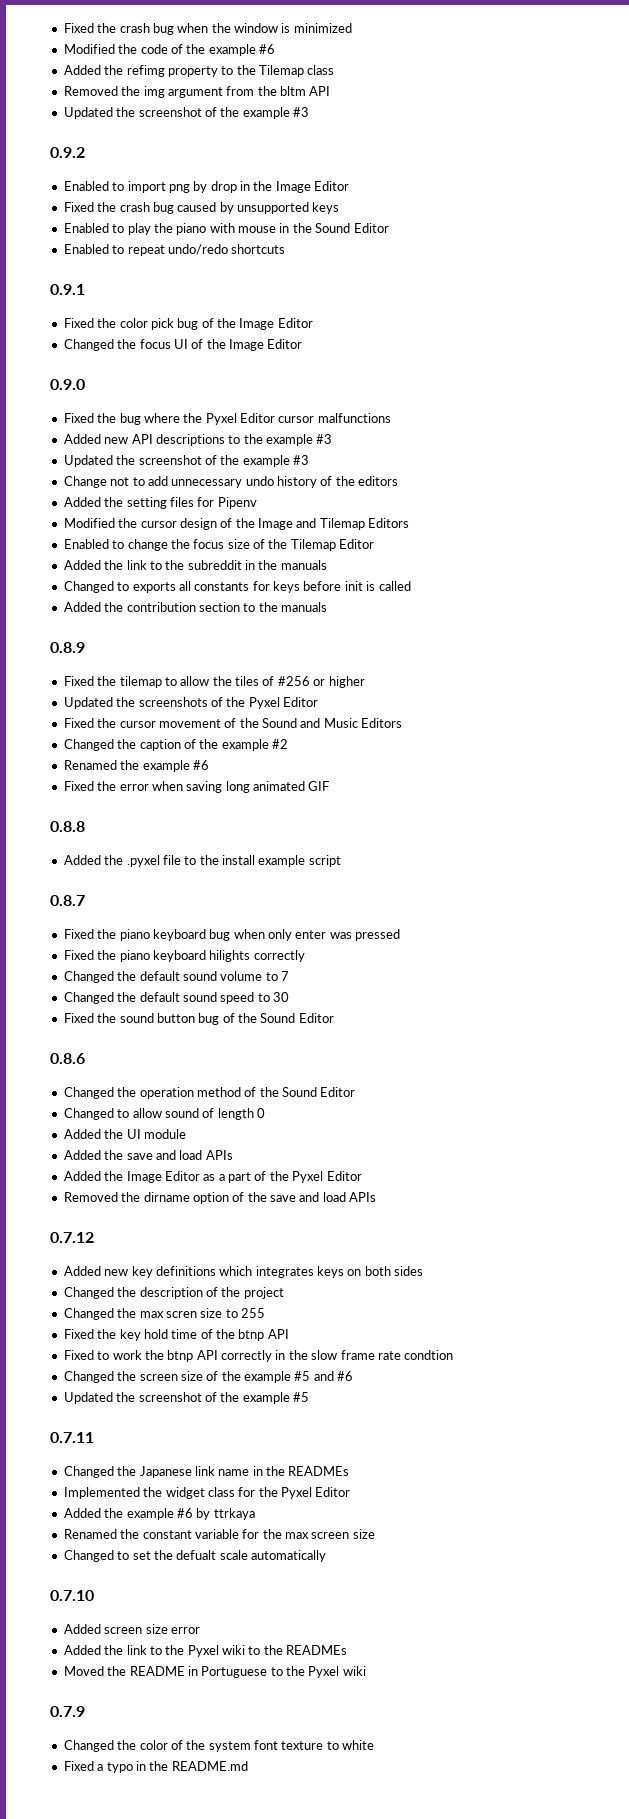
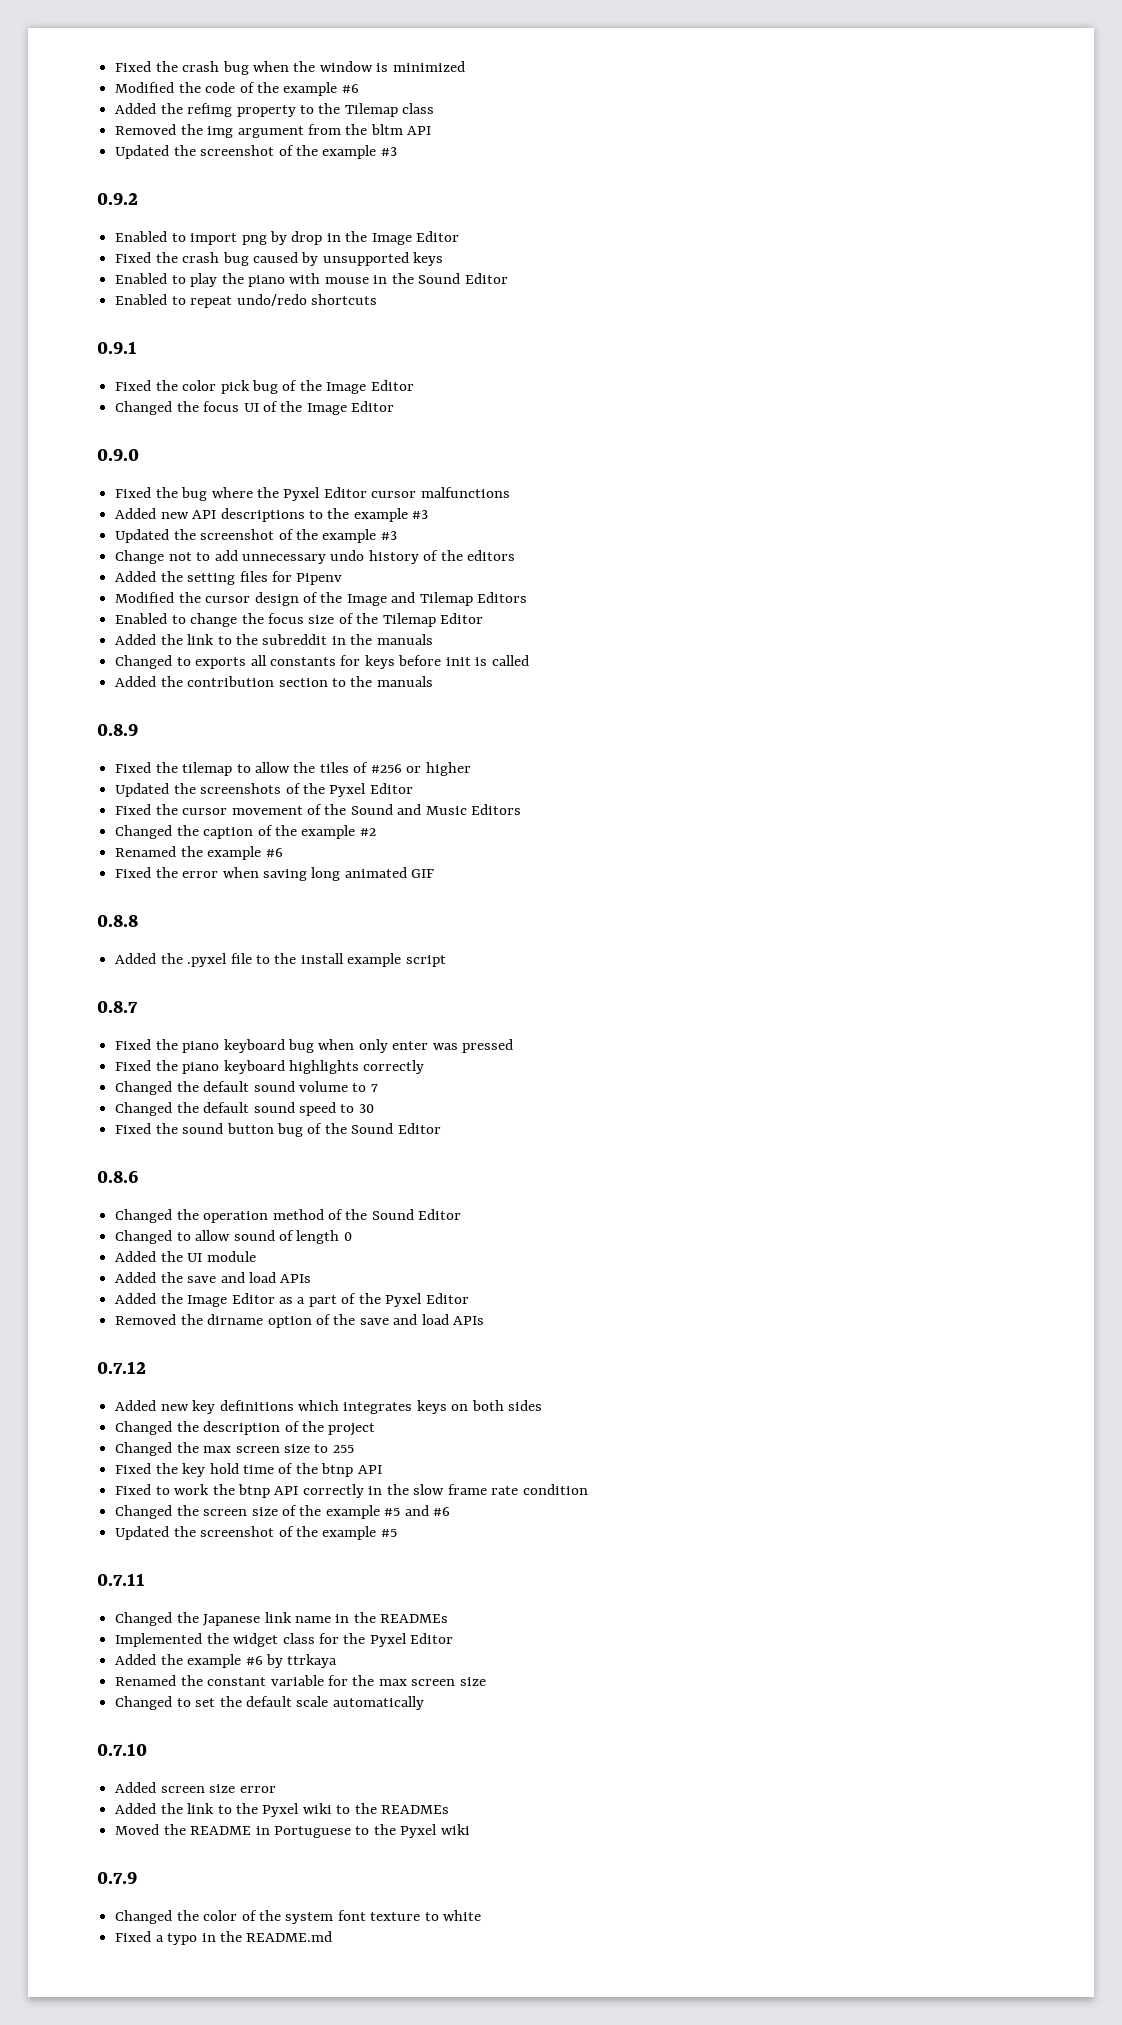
[209,950,251,962] hilights -> [288,1060,359,1074] highlights
[165,1311,197,1318] scren -> [235,1446,280,1453] screen
[404,1350,454,1360] condtion -> [522,1484,588,1495] condition
[176,1550,217,1560] defualt -> [245,1696,292,1707] default

